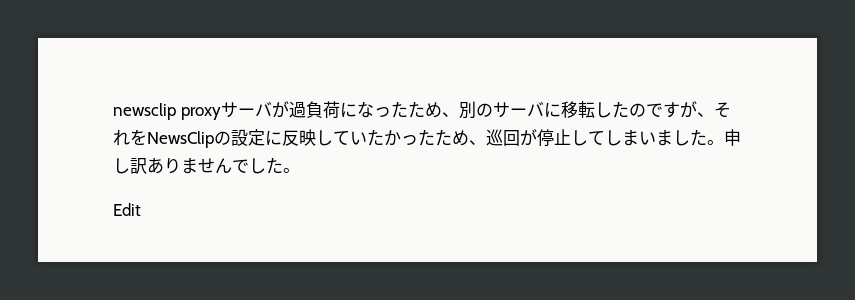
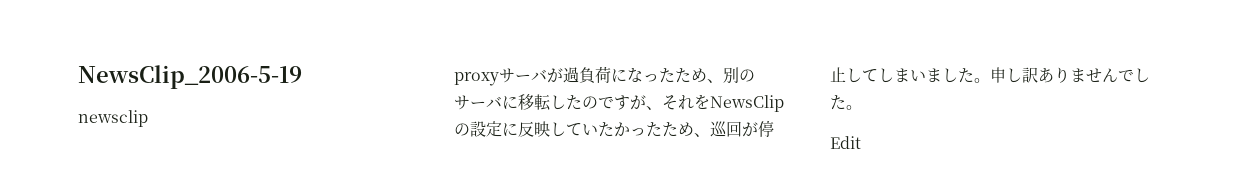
(113, 111) none -> [78,65,302,89] NewsClip_2006-5-19 //
(176, 111) none -> (148, 118) //

